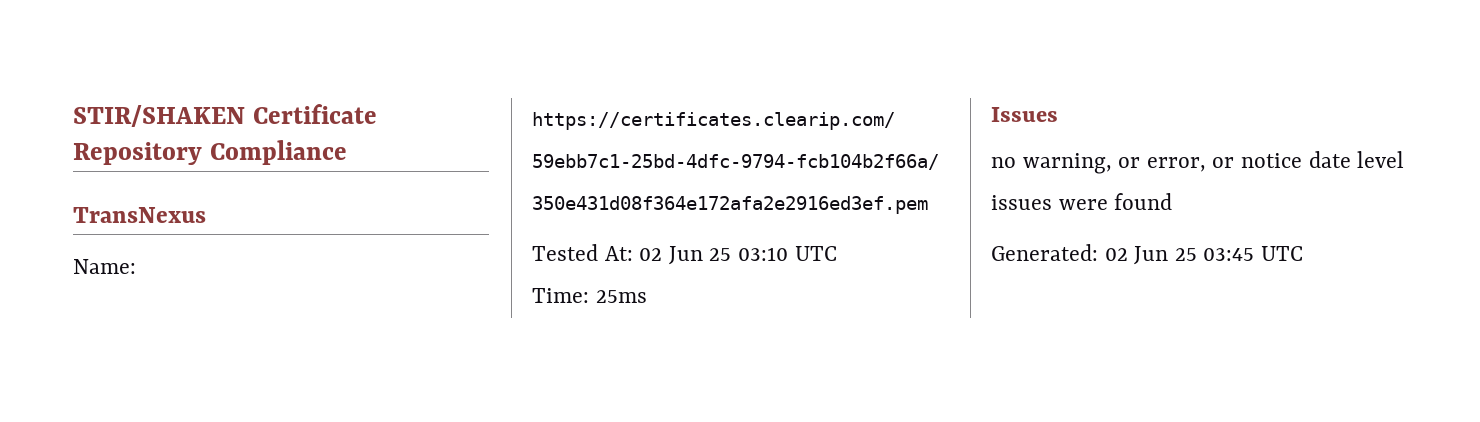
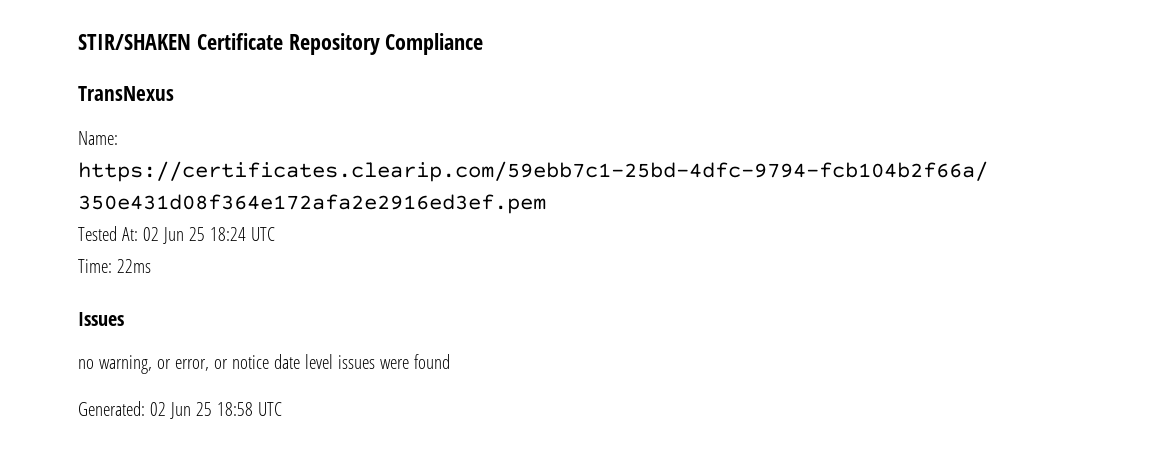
[738,247,789,261] 03:10 -> [209,227,246,241] 18:24
[595,290,647,303] 25ms -> [116,259,151,273] 22ms
[1203,248,1255,261] 03:45 -> [216,402,253,416] 18:58

